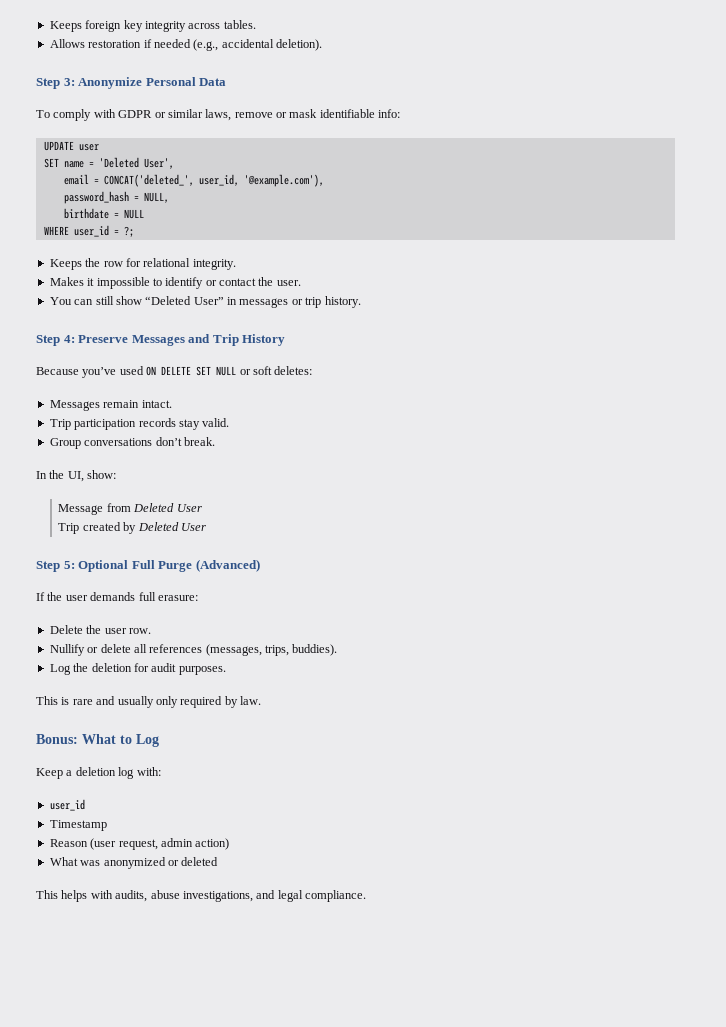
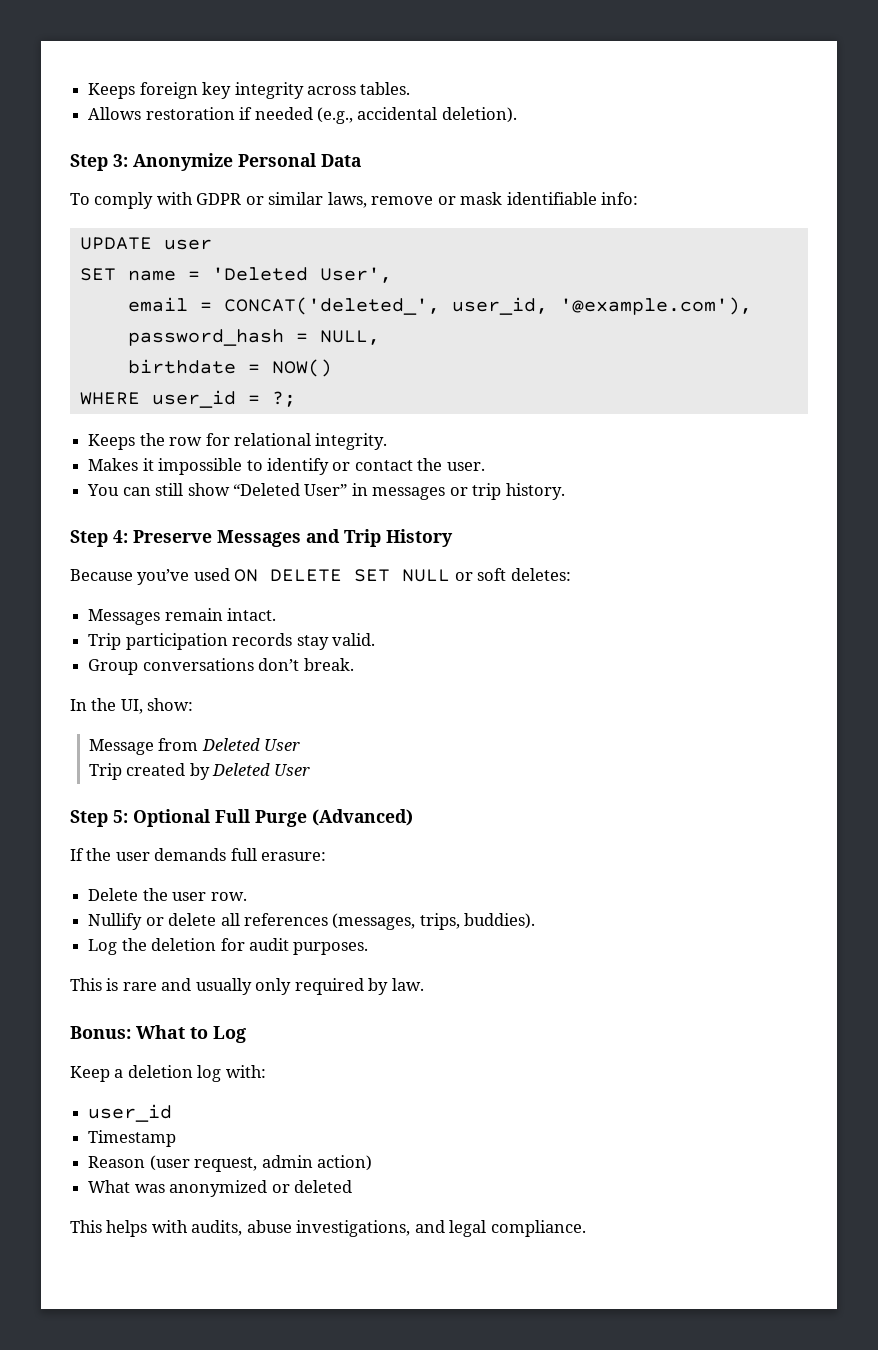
[123,209,144,219] NULL -> [271,359,332,377] NOW()

